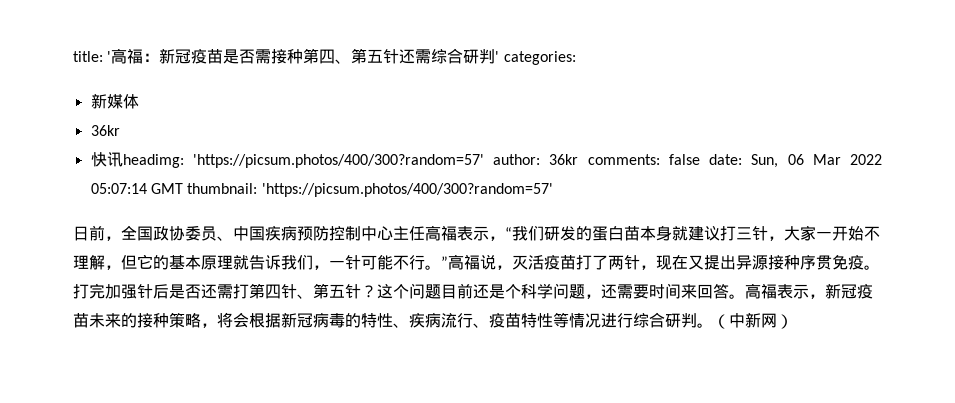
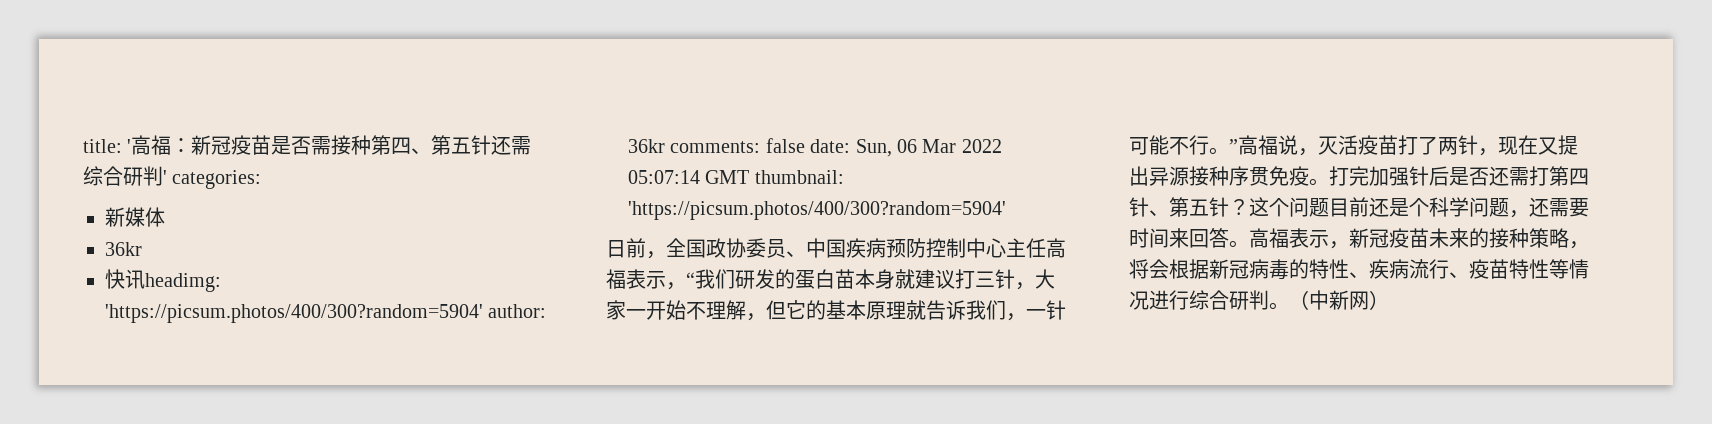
[192,154,484,168] 'https://picsum.photos/400/300?random=57' -> [105,304,483,323] 'https://picsum.photos/400/300?random=5904'
[261,183,553,197] 'https://picsum.photos/400/300?random=57' -> [628,201,1006,220] 'https://picsum.photos/400/300?random=5904'

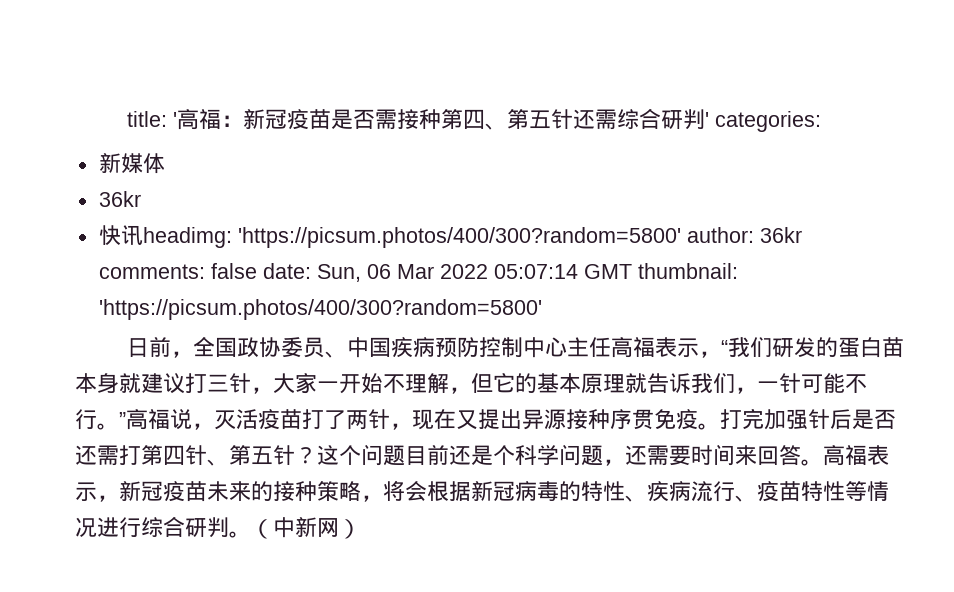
[105,304,483,323] 'https://picsum.photos/400/300?random=5904' -> [237,227,681,248] 'https://picsum.photos/400/300?random=5800'
[628,201,1006,220] 'https://picsum.photos/400/300?random=5904' -> [98,299,542,320] 'https://picsum.photos/400/300?random=5800'

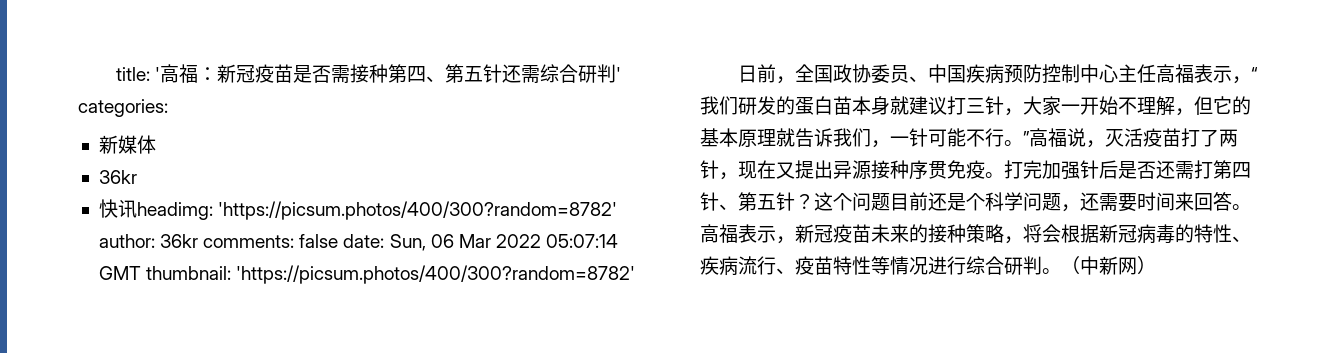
[237,227,681,248] 'https://picsum.photos/400/300?random=5800' -> [218,201,618,220] 'https://picsum.photos/400/300?random=8782'
[98,299,542,320] 'https://picsum.photos/400/300?random=5800' -> [236,265,636,284] 'https://picsum.photos/400/300?random=8782'

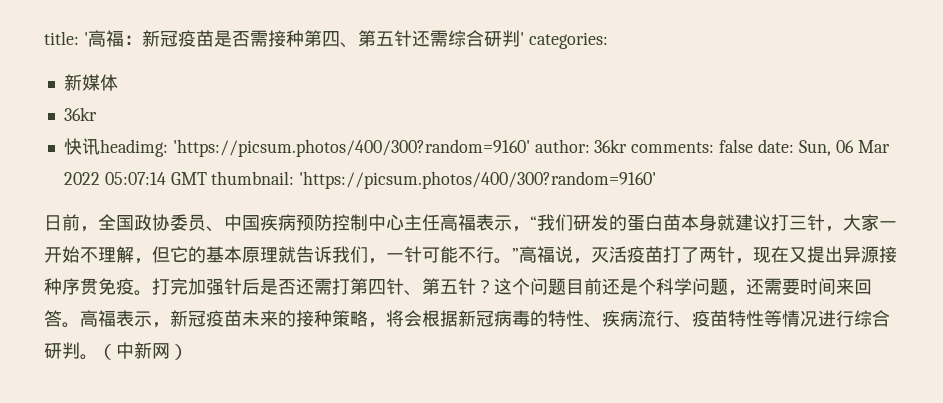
[218,201,618,220] 'https://picsum.photos/400/300?random=8782' -> [172,139,530,157] 'https://picsum.photos/400/300?random=9160'
[236,265,636,284] 'https://picsum.photos/400/300?random=8782' -> [299,171,657,189] 'https://picsum.photos/400/300?random=9160'

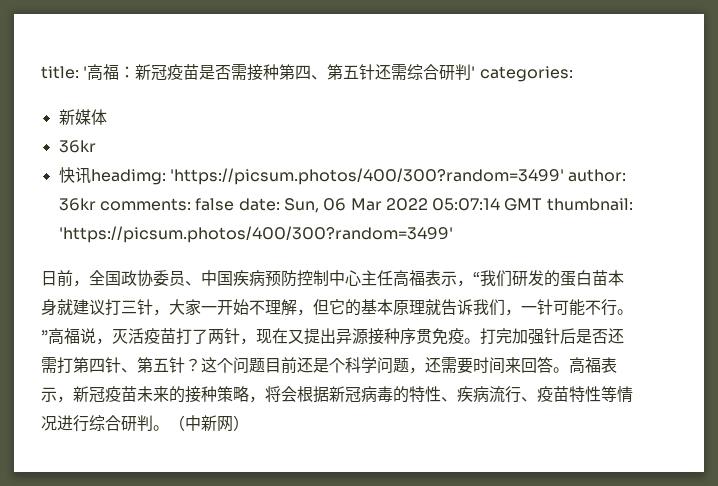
[172,139,530,157] 'https://picsum.photos/400/300?random=9160' -> [169,168,564,185] 'https://picsum.photos/400/300?random=3499'
[299,171,657,189] 'https://picsum.photos/400/300?random=9160' -> [58,226,453,243] 'https://picsum.photos/400/300?random=3499'

